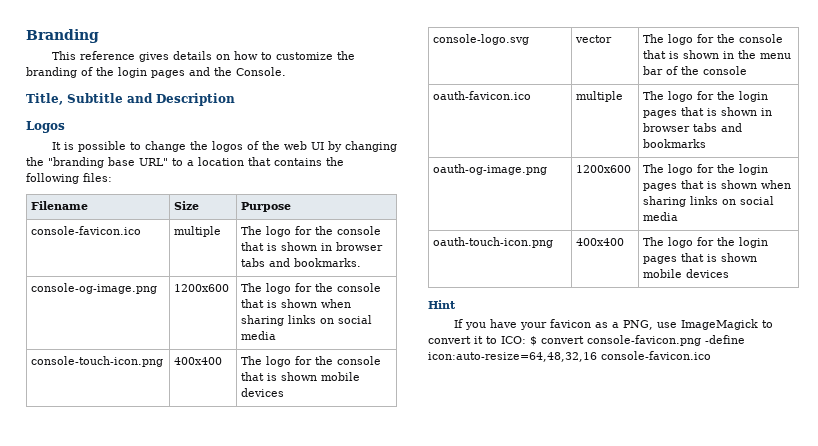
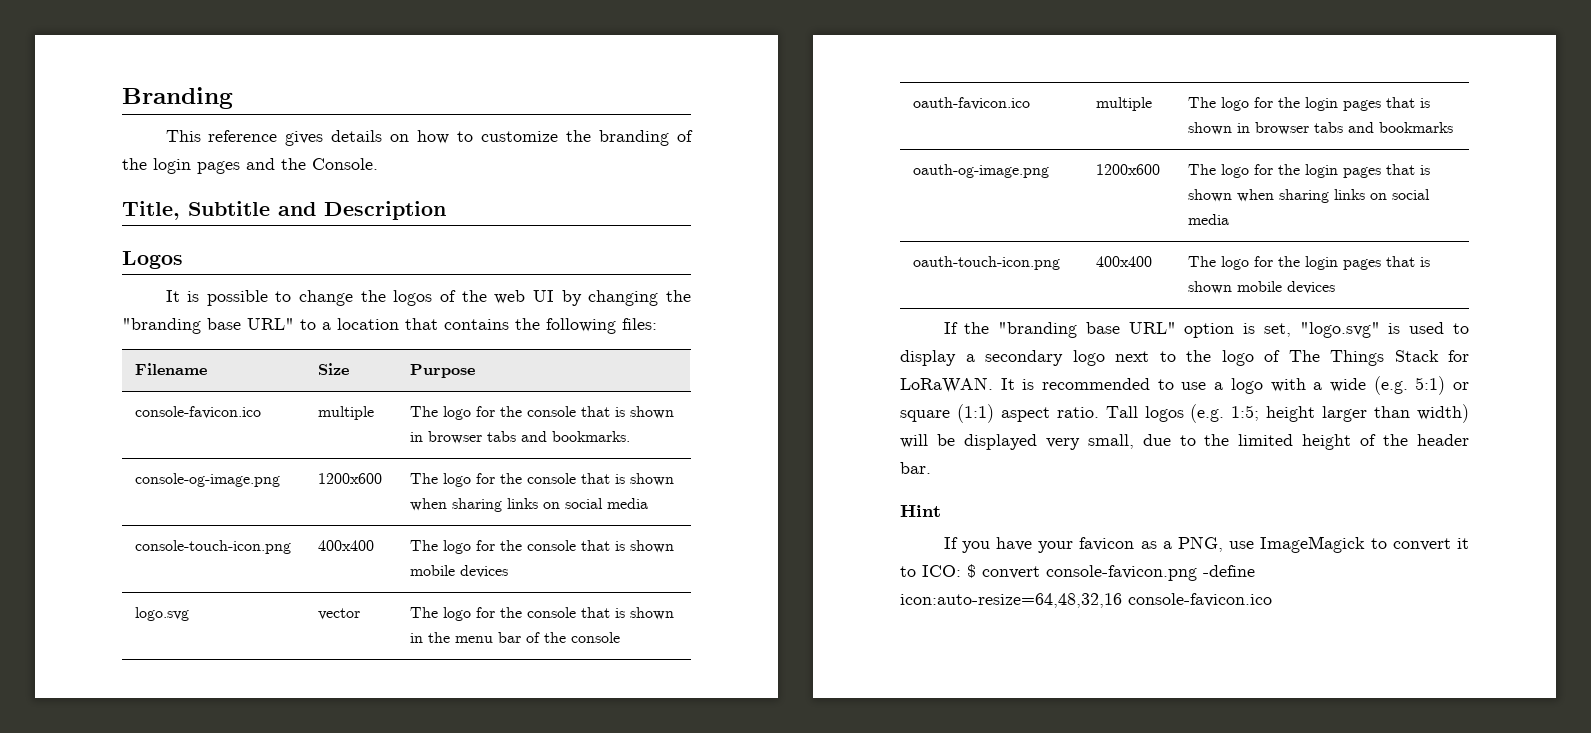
[433,34,530,45] console-logo.svg -> [135,607,190,621] logo.svg
(730, 273) none -> [943,322,1469,338] [900,350,1469,366] [900,376,1469,395] [900,404,1469,423] [900,434,1469,450] [900,462,931,474] // If the "branding base URL" option is set, "logo.svg" is used to display a secondary logo next to the logo of The Things Stack for LoRaWAN. It is recommended to use a logo with a wide (e.g. 5:1) or square (1:1) aspect ratio. Tall logos (e.g. 1:5; height larger than width) will be displayed very small, due to the limited height of the header bar.

